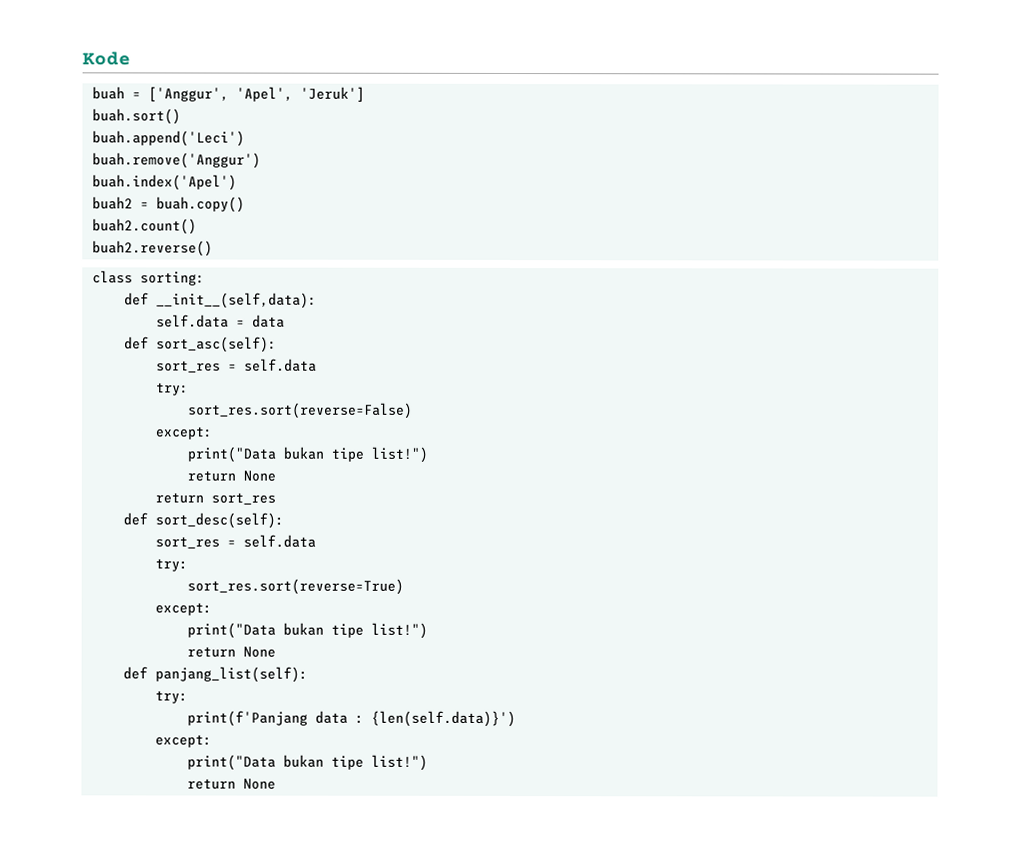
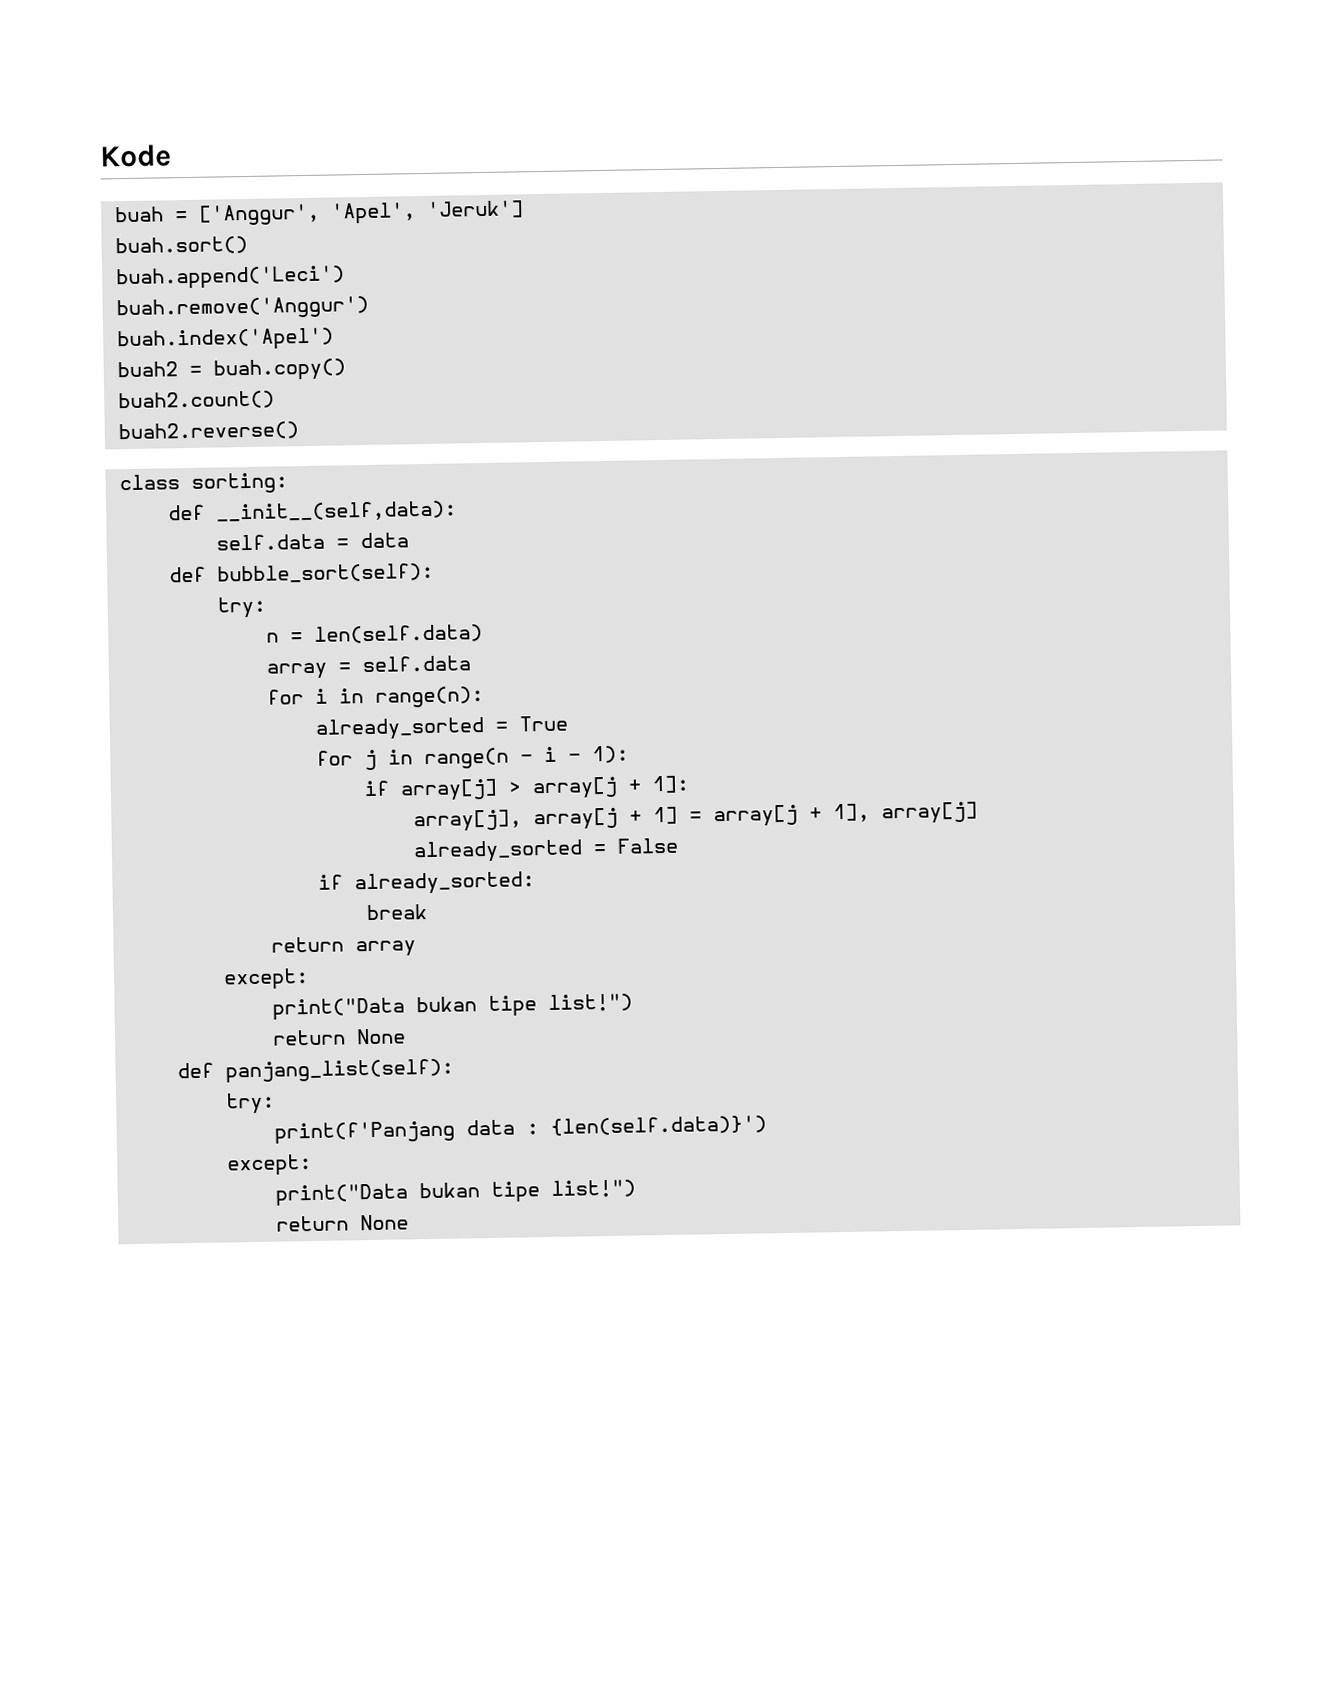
[156,336,278,353] [156,358,318,373] [156,382,190,396] [188,402,414,419] [155,426,214,440] [187,446,429,463] [187,470,277,482] [155,492,277,505] [123,512,285,529] [155,534,317,549] [155,558,189,572] [187,578,405,595] sort_asc(self): // sort_res = self.data // try: // sort_res.sort(reverse=False) // except: // print("Data bukan tipe list!") // return None // return sort_res // def sort_desc(self): // sort_res = self.data // try: // sort_res.sort(reverse=True) -> [217,562,435,584] [217,596,267,619] [266,624,484,644] [266,655,472,680] [267,686,485,708] [315,715,569,741] [316,745,630,771] [364,775,691,802] [413,801,979,833] [413,837,680,864] [318,871,536,896] [366,904,429,921] [271,936,417,958] bubble_sort(self): // try: // n = len(self.data) // array = self.data // for i in range(n): // already_sorted = True // for j in range(n - i - 1): // if array[j] > array[j + 1]: // array[j], array[j + 1] = array[j + 1], array[j] // already_sorted = False // if already_sorted: // break // return array

